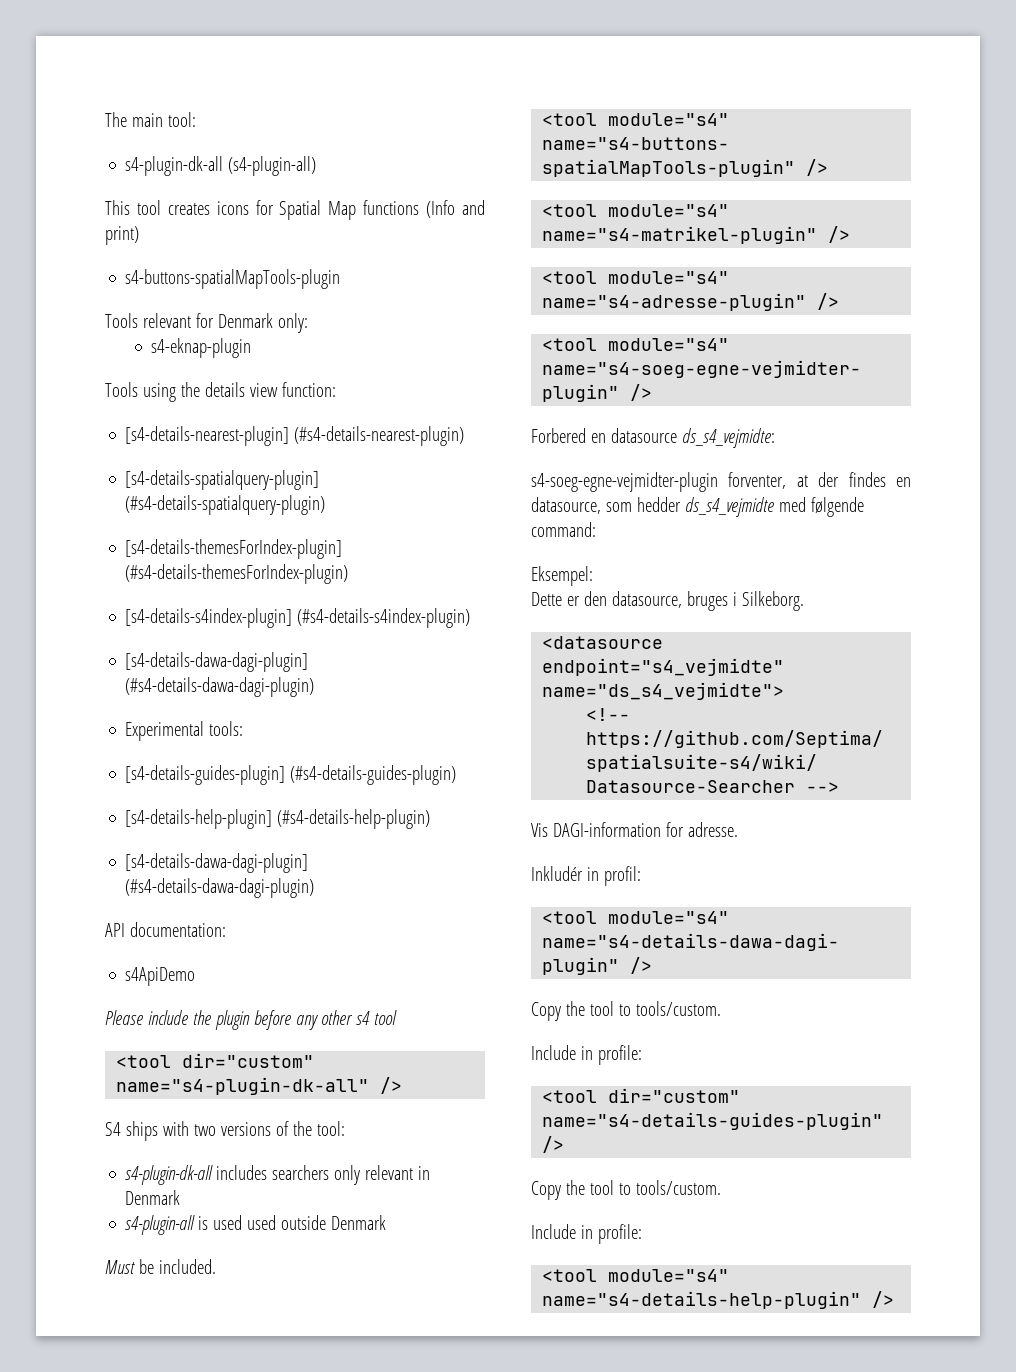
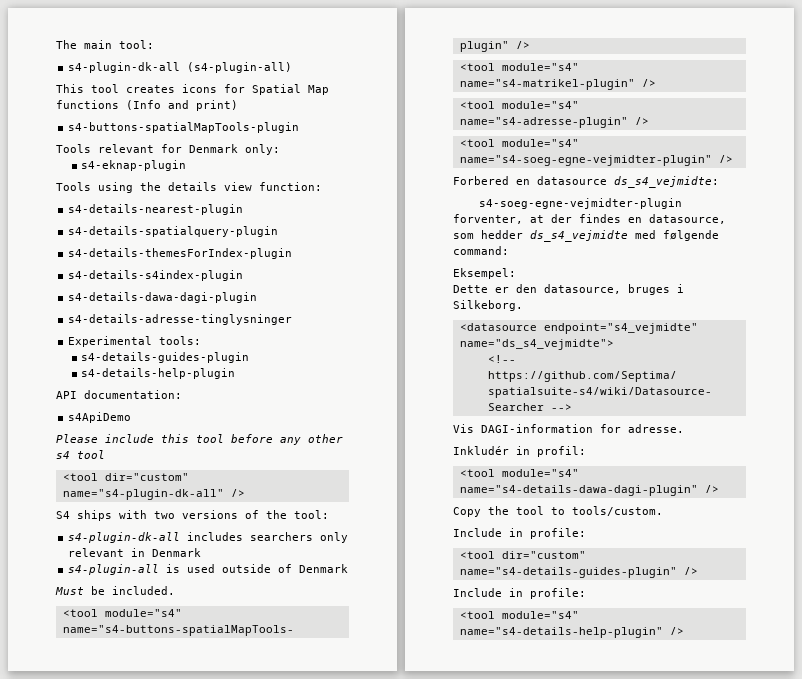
[125,426,465,446] [125,470,320,490] [125,495,326,515] [125,539,343,559] [125,564,349,584] [125,608,471,628] [125,652,309,672] [125,677,315,697] [125,721,244,741] [125,765,457,785] [125,809,431,829] [125,853,309,873] [125,878,315,898] [s4-details-nearest-plugin] (#s4-details-nearest-plugin) // [s4-details-spatialquery-plugin] (#s4-details-spatialquery-plugin) // [s4-details-themesForIndex-plugin] (#s4-details-themesForIndex-plugin) // [s4-details-s4index-plugin] (#s4-details-s4index-plugin) // [s4-details-dawa-dagi-plugin] (#s4-details-dawa-dagi-plugin) // Experimental tools: // [s4-details-guides-plugin] (#s4-details-guides-plugin) // [s4-details-help-plugin] (#s4-details-help-plugin) // [s4-details-dawa-dagi-plugin] (#s4-details-dawa-dagi-plugin) -> [68,204,244,215] [68,226,279,237] [68,248,293,259] [68,270,244,281] [68,292,258,303] [68,314,293,325] [68,336,202,347] [81,352,250,363] [81,368,236,379] s4-details-nearest-plugin // s4-details-spatialquery-plugin // s4-details-themesForIndex-plugin // s4-details-s4index-plugin // s4-details-dawa-dagi-plugin // s4-details-adresse-tinglysninger // Experimental tools: // s4-details-guides-plugin // s4-details-help-plugin
[192,1010,250,1030] the plugin -> [161,434,224,443] this tool
[247,1215,327,1230] used outside -> [222,564,293,573] outside of
[531,1180,721,1200] // Copy the tool to tools/custom. -> (698, 571) none

